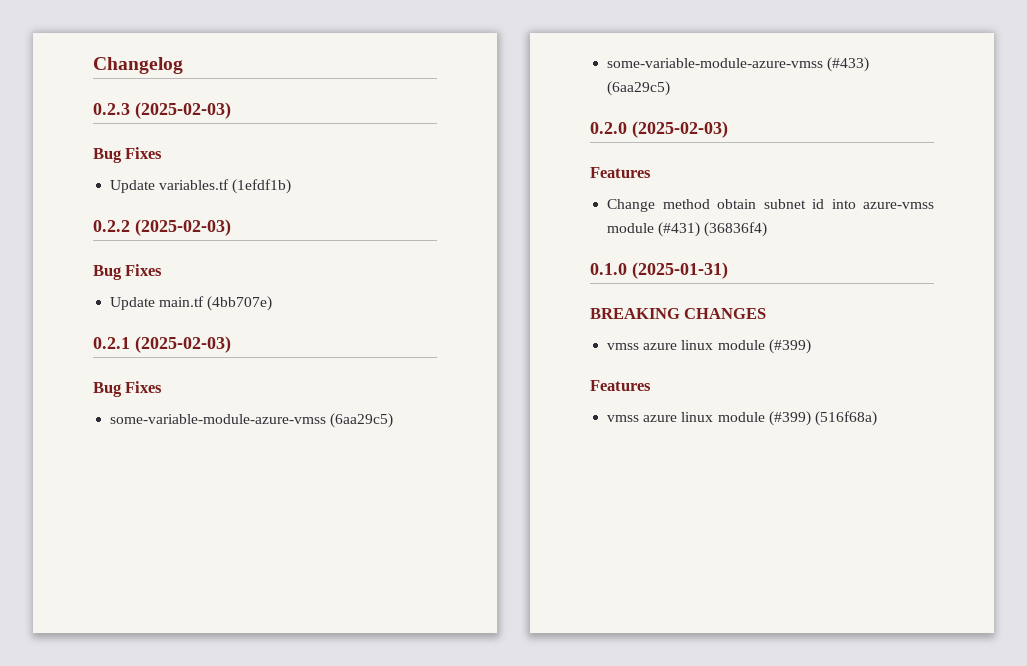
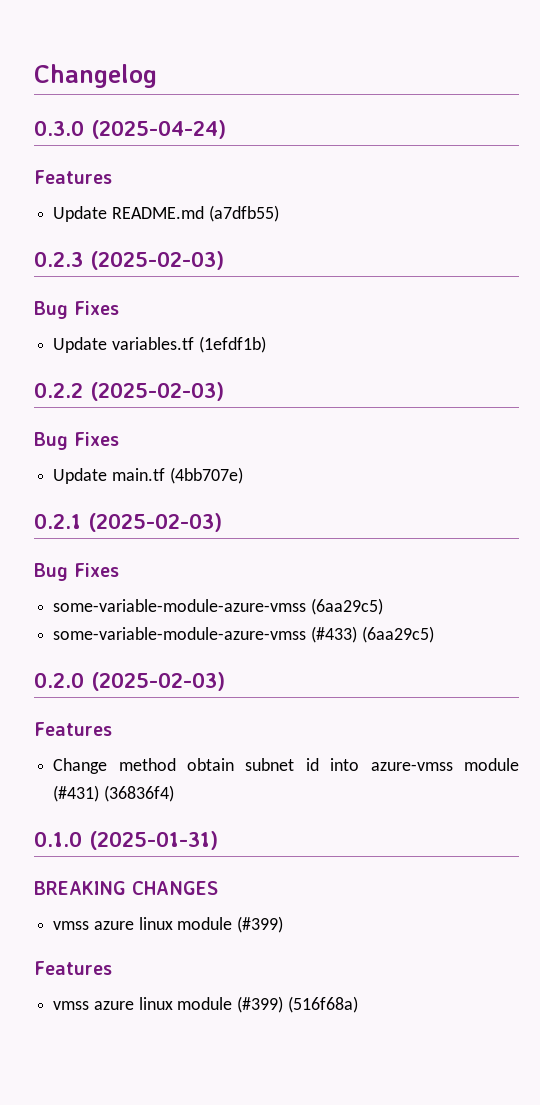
(183, 65) none -> [34,120,226,139] [34,170,112,184] [53,205,279,222] // 0.3.0 (2025-04-24) // Features // Update README.md (a7dfb55)

